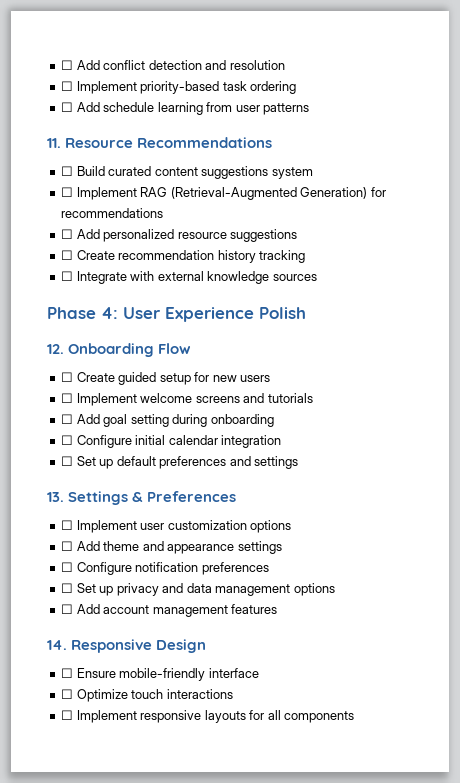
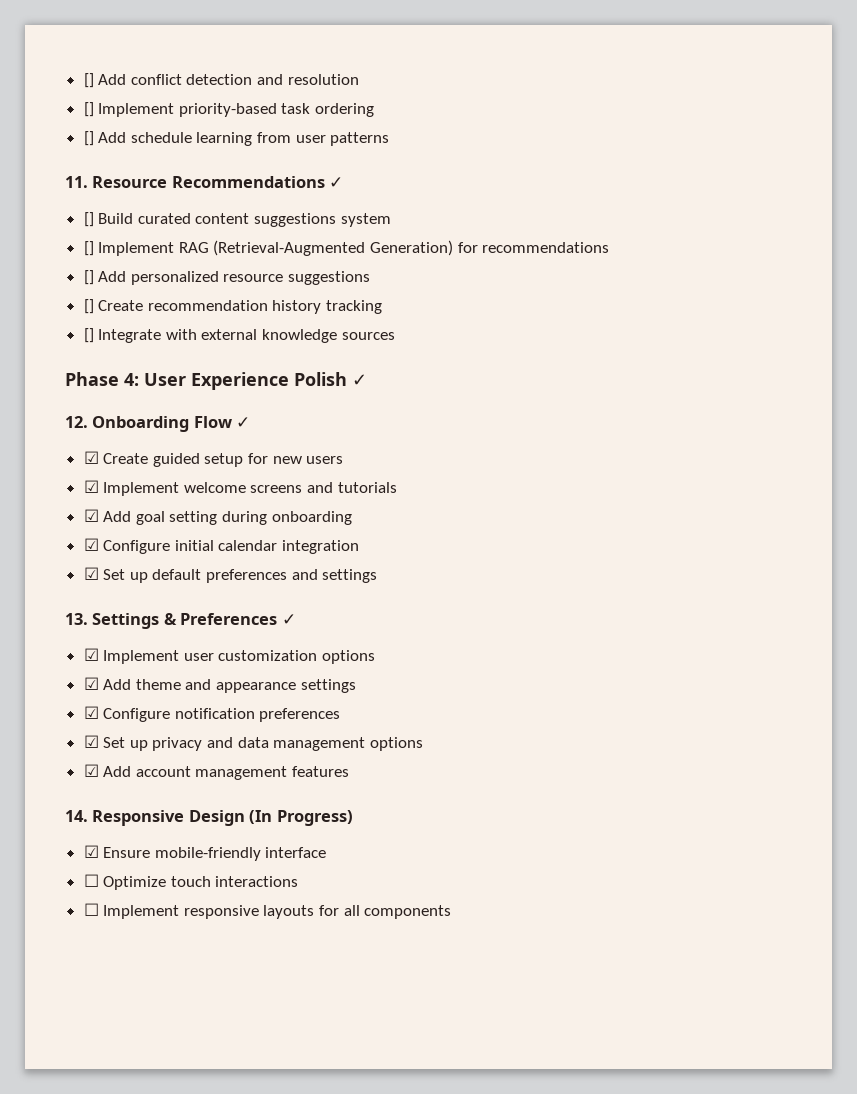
[61,60,74,70] ☐ -> [83,73,94,88] []
[61,81,74,91] ☐ -> [83,102,94,117] []
[61,102,74,112] ☐ -> [83,131,94,146] []
[61,166,74,176] // ☐ -> [329,177,344,188] [83,212,94,227] ✓ // []
[61,187,74,197] ☐ -> [83,241,94,256] []
[61,229,74,239] ☐ -> [83,270,94,285] []
[61,250,74,260] ☐ -> [83,299,94,314] []
[61,271,74,281] ☐ -> [83,328,94,343] []
(306, 313) none -> [352,374,367,386] ✓
[61,372,74,382] // ☐ -> [236,417,251,428] [83,451,99,464] ✓ // ☑
[61,393,74,403] ☐ -> [83,480,99,493] ☑
[61,414,74,424] ☐ -> [83,509,99,522] ☑
[61,435,74,445] ☐ -> [83,538,99,551] ☑
[61,456,74,466] ☐ -> [83,567,99,580] ☑
[61,520,74,530] // ☐ -> [281,614,296,625] [83,648,99,661] ✓ // ☑
[61,541,74,551] ☐ -> [83,677,99,690] ☑
[61,562,74,572] ☐ -> [83,706,99,719] ☑
[61,583,74,593] ☐ -> [83,735,99,748] ☑
[61,604,74,614] ☐ -> [83,764,99,777] ☑
[61,668,74,678] // ☐ -> [249,810,353,826] [83,845,99,858] (In Progress) // ☑

